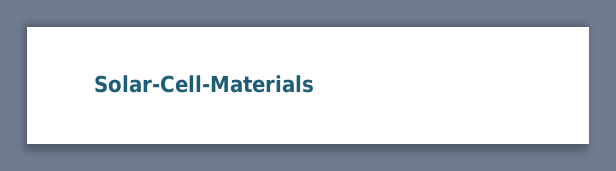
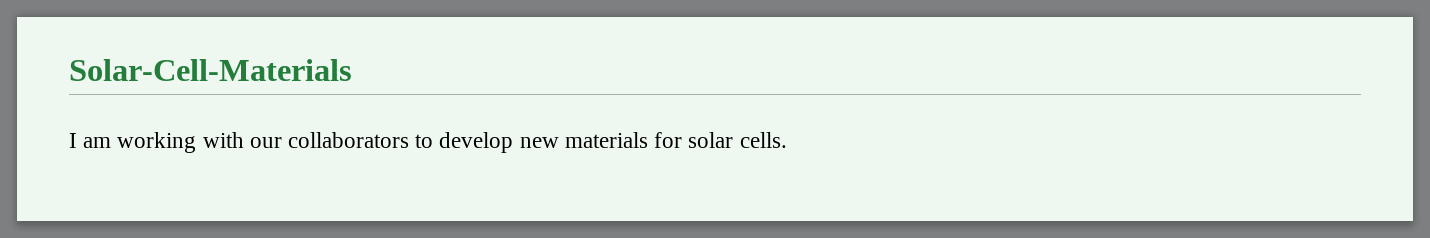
(314, 84) none -> [69,132,787,153] // I am working with our collaborators to develop new materials for solar cells.

